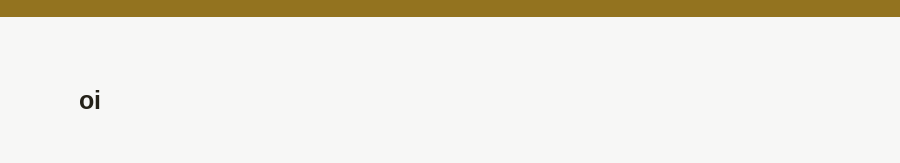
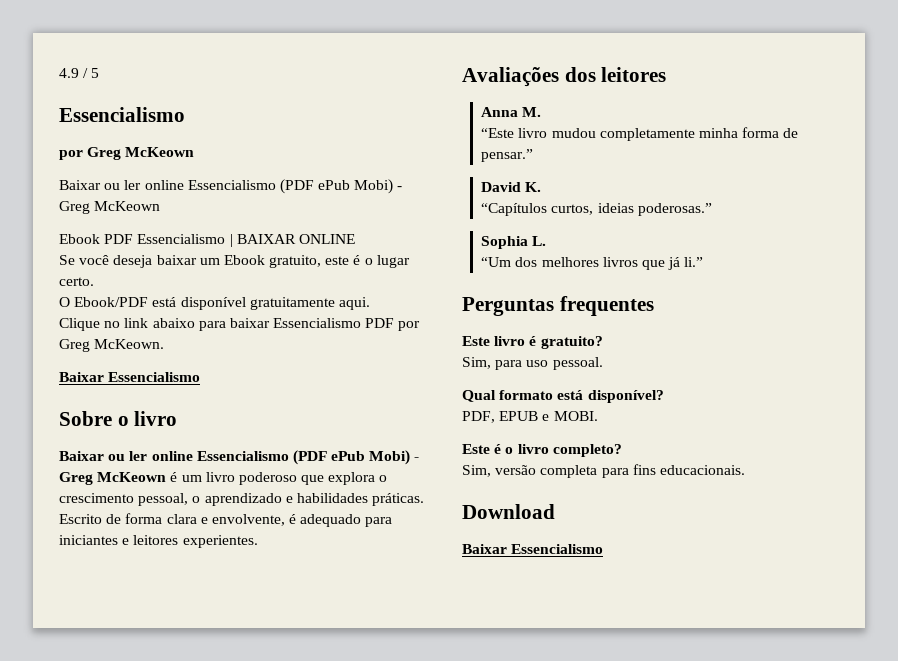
[79,90,101,109] oi -> [59,68,100,78] [59,107,185,122] [59,147,195,160] [59,179,403,194] [59,201,161,214] [59,234,355,247] [59,255,410,268] [59,277,94,286] [59,297,370,310] [59,318,421,331] [59,339,165,352] [59,372,201,382] [59,411,178,426] [59,450,420,465] [59,472,388,485] [59,493,425,506] [59,513,393,527] [59,535,258,548] [462,67,667,87] [481,107,542,117] [481,127,799,141] [481,149,534,162] [481,182,542,192] [481,203,712,216] [481,236,547,249] [481,257,704,270] [462,296,654,316] [462,336,603,349] [462,357,603,370] [462,390,664,403] [462,411,598,423] [462,444,622,457] [462,464,745,478] [462,504,555,519] [462,544,604,554] 4.9 / 5 // Essencialismo // por Greg McKeown // Baixar ou ler online Essencialismo (PDF ePub Mobi) - Greg McKeown // Ebook PDF Essencialismo | BAIXAR ONLINE // Se você deseja baixar um Ebook gratuito, este é o lugar certo. // O Ebook/PDF está disponível gratuitamente aqui. // Clique no link abaixo para baixar Essencialismo PDF por Greg McKeown. // Baixar Essencialismo // Sobre o livro // Baixar ou ler online Essencialismo (PDF ePub Mobi) - Greg McKeown é um livro poderoso que explora o crescimento pessoal, o aprendizado e habilidades práticas. Escrito de forma clara e envolvente, é adequado para iniciantes e leitores experientes. // Avaliações dos leitores // Anna M. // “Este livro mudou completamente minha forma de pensar.” // David K. // “Capítulos curtos, ideias poderosas.” // Sophia L. // “Um dos melhores livros que já li.” // Perguntas frequentes // Este livro é gratuito? // Sim, para uso pessoal. // Qual formato está disponível? // PDF, EPUB e MOBI. // Este é o livro completo? // Sim, versão completa para fins educacionais. // Download // Baixar Essencialismo

